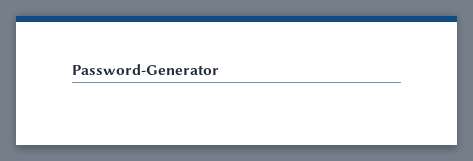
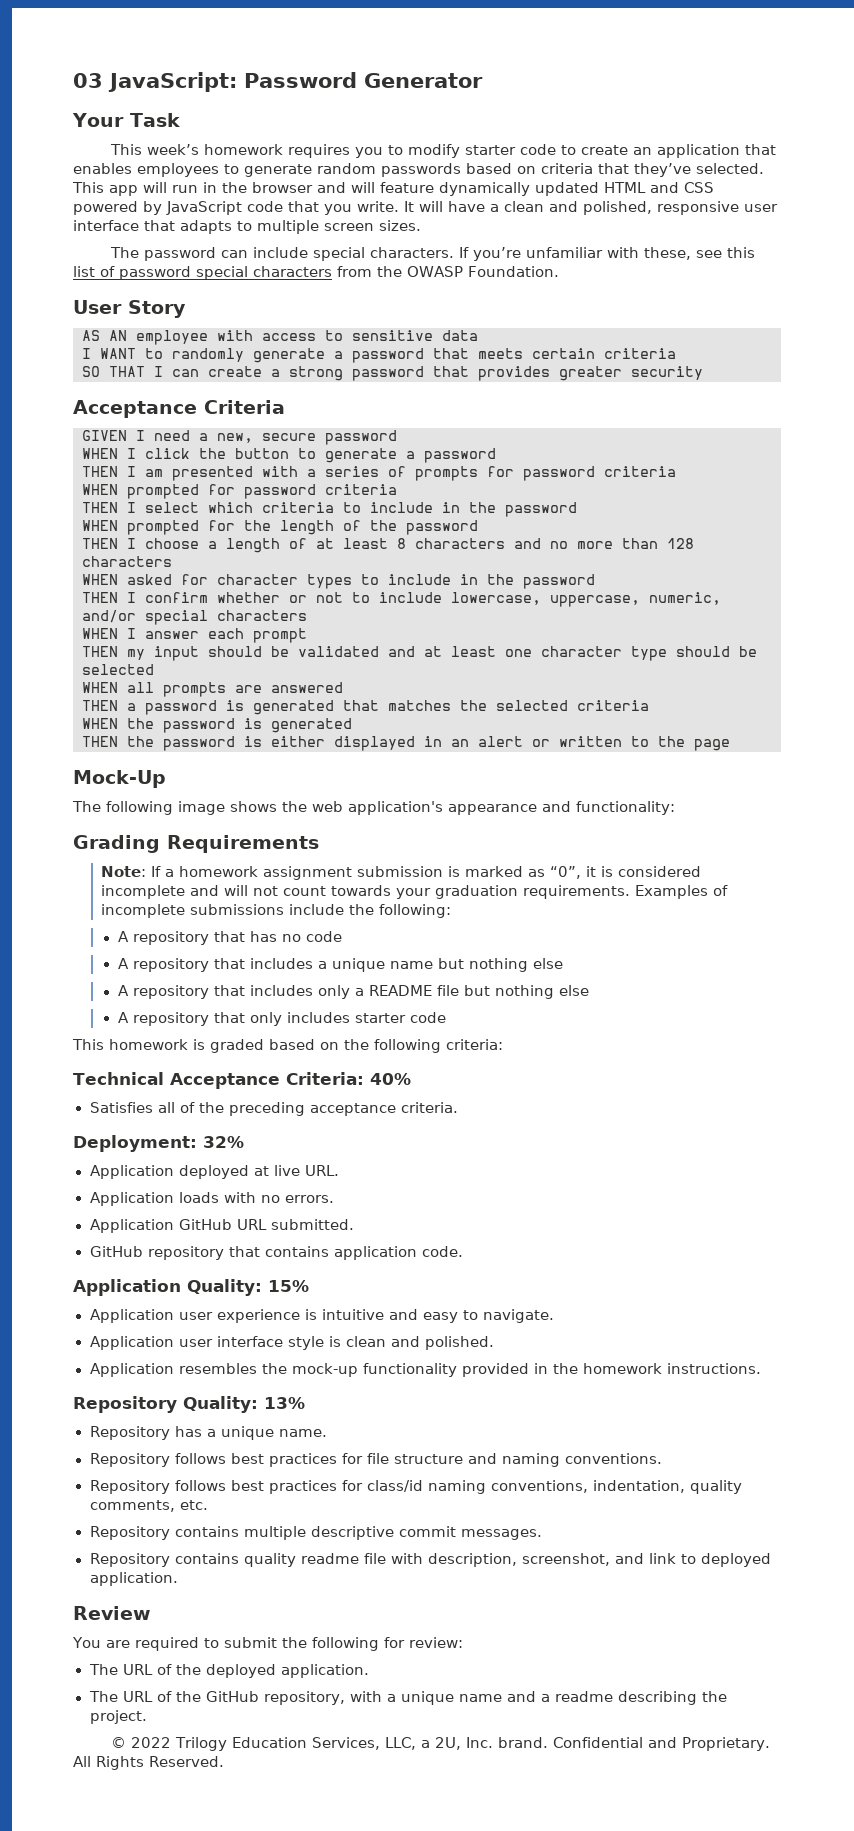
[72,64,219,75] Password-Generator -> [73,72,483,92] [72,113,180,127] [109,144,776,158] [73,163,764,177] [72,182,714,196] [73,201,778,215] [73,220,421,234] [109,247,755,261] [73,266,559,280] [73,300,186,318] [82,330,478,345] [82,348,676,363] [82,366,703,381] [73,400,285,418] [82,430,397,445] [82,448,496,463] [82,466,676,481] [82,484,397,499] [82,502,577,517] [82,520,478,535] [82,538,694,553] [82,556,172,567] [82,574,595,589] [82,592,721,607] [82,610,307,625] [82,628,307,643] [82,646,757,661] [82,664,154,675] [82,682,343,697] [82,700,649,715] [82,718,352,733] [82,736,730,751] [73,770,166,788] [72,801,675,815] [73,835,319,853] [101,866,702,880] [101,885,729,899] [101,904,452,918] [117,931,342,945] [117,958,563,972] [117,985,589,999] [117,1012,446,1026] [72,1039,503,1053] [73,1072,411,1089] [89,1102,458,1116] [73,1135,244,1152] [89,1165,339,1179] [89,1192,334,1206] [89,1219,354,1233] [89,1246,463,1260] [73,1279,309,1296] [89,1309,554,1323] [89,1336,494,1350] [89,1363,761,1377] [73,1396,305,1413] [89,1426,327,1440] [89,1453,662,1467] [89,1480,742,1494] [89,1500,208,1512] [89,1526,542,1540] [89,1553,771,1567] [89,1572,178,1586] [73,1606,151,1620] [72,1637,463,1651] [88,1664,369,1678] [88,1691,727,1705] [89,1710,147,1724] [110,1737,770,1751] [73,1756,224,1770] 03 JavaScript: Password Generator // Your Task // This week’s homework requires you to modify starter code to create an application that enables employees to generate random passwords based on criteria that they’ve selected. This app will run in the browser and will feature dynamically updated HTML and CSS powered by JavaScript code that you write. It will have a clean and polished, responsive user interface that adapts to multiple screen sizes. // The password can include special characters. If you’re unfamiliar with these, see this list of password special characters from the OWASP Foundation. // User Story // AS AN employee with access to sensitive data // I WANT to randomly generate a password that meets certain criteria // SO THAT I can create a strong password that provides greater security // Acceptance Criteria // GIVEN I need a new, secure password // WHEN I click the button to generate a password // THEN I am presented with a series of prompts for password criteria // WHEN prompted for password criteria // THEN I select which criteria to include in the password // WHEN prompted for the length of the password // THEN I choose a length of at least 8 characters and no more than 128 characters // WHEN asked for character types to include in the password // THEN I confirm whether or not to include lowercase, uppercase, numeric, and/or special characters // WHEN I answer each prompt // THEN my input should be validated and at least one character type should be selected // WHEN all prompts are answered // THEN a password is generated that matches the selected criteria // WHEN the password is generated // THEN the password is either displayed in an alert or written to the page // Mock-Up // The following image shows the web application's appearance and functionality: // Grading Requirements // Note: If a homework assignment submission is marked as “0”, it is considered incomplete and will not count towards your graduation requirements. Examples of incomplete submissions include the following: // A repository that has no code // A repository that includes a unique name but nothing else // A repository that includes only a README file but nothing else // A repository that only includes starter code // This homework is graded based on the following criteria: // Technical Acceptance Criteria: 40% // Satisfies all of the preceding acceptance criteria. // Deployment: 32% // Application deployed at live URL. // Application loads with no errors. // Application GitHub URL submitted. // GitHub repository that contains application code. // Application Quality: 15% // Application user experience is intuitive and easy to navigate. // Application user interface style is clean and polished. // Application resembles the mock-up functionality provided in the homework instructions. // Repository Quality: 13% // Repository has a unique name. // Repository follows best practices for file structure and naming conventions. // Repository follows best practices for class/id naming conventions, indentation, quality comments, etc. // Repository contains multiple descriptive commit messages. // Repository contains quality readme file with description, screenshot, and link to deployed application. // Review // You are required to submit the following for review: // The URL of the deployed application. // The URL of the GitHub repository, with a unique name and a readme describing the project. // © 2022 Trilogy Education Services, LLC, a 2U, Inc. brand. Confidential and Proprietary. All Rights Reserved.

